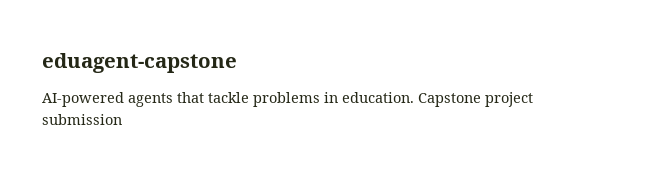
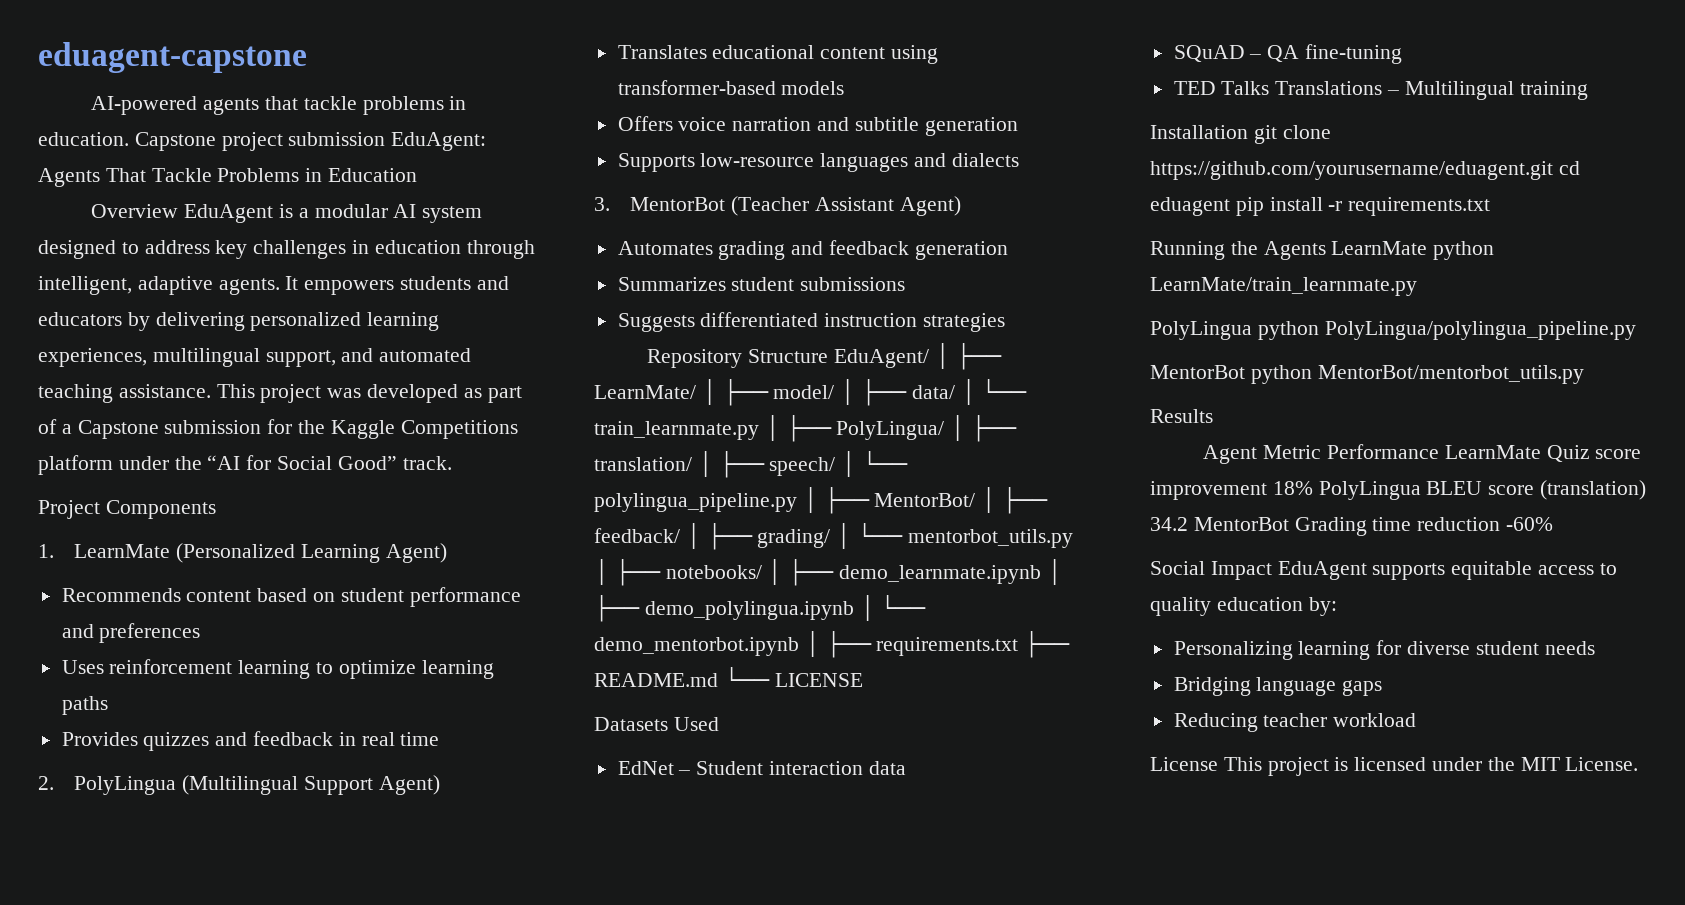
(122, 119) none -> [391,132,487,151] [38,168,418,187] [91,204,483,223] [38,240,535,259] [38,276,509,295] [38,312,440,331] [38,348,472,367] [38,384,522,403] [38,419,518,439] [38,455,452,475] [38,500,216,519] [38,543,447,563] [61,587,521,607] [61,623,201,643] [61,659,494,679] [61,696,108,715] [61,731,440,751] [38,775,440,795] [617,45,939,64] [617,80,845,95] [617,116,1018,136] [617,153,1019,172] [594,196,961,216] [617,240,1008,260] [617,277,906,291] [617,312,1006,332] [647,343,1002,370] [594,379,1028,406] [594,415,1018,442] [594,451,909,478] [594,487,1049,514] [594,523,1073,550] [594,559,1062,586] [594,595,927,622] [594,631,1071,658] [594,667,863,687] [594,717,719,731] [617,761,906,775] [1173,44,1403,64] [1173,81,1588,100] [1150,125,1331,144] [1150,161,1580,180] [1150,197,1491,216] [1150,241,1495,260] [1150,277,1417,296] [1150,321,1636,340] [1150,365,1584,384] [1150,409,1213,423] [1203,444,1642,464] [1150,480,1647,500] [1150,517,1554,536] [1150,561,1617,580] [1150,597,1337,616] [1173,640,1595,660] [1173,677,1383,696] [1173,713,1417,732] [1150,757,1639,776] EduAgent: Agents That Tackle Problems in Education // Overview EduAgent is a modular AI system designed to address key challenges in education through intelligent, adaptive agents. It empowers students and educators by delivering personalized learning experiences, multilingual support, and automated teaching assistance. This project was developed as part of a Capstone submission for the Kaggle Competitions platform under the “AI for Social Good” track. // Project Components // 1. LearnMate (Personalized Learning Agent) // Recommends content based on student performance and preferences // Uses reinforcement learning to optimize learning paths // Provides quizzes and feedback in real time // 2. PolyLingua (Multilingual Support Agent) // Translates educational content using transformer-based models // Offers voice narration and subtitle generation // Supports low-resource languages and dialects // 3. MentorBot (Teacher Assistant Agent) // Automates grading and feedback generation // Summarizes student submissions // Suggests differentiated instruction strategies // Repository Structure EduAgent/ │ ├── LearnMate/ │ ├── model/ │ ├── data/ │ └── train_learnmate.py │ ├── PolyLingua/ │ ├── translation/ │ ├── speech/ │ └── polylingua_pipeline.py │ ├── MentorBot/ │ ├── feedback/ │ ├── grading/ │ └── mentorbot_utils.py │ ├── notebooks/ │ ├── demo_learnmate.ipynb │ ├── demo_polylingua.ipynb │ └── demo_mentorbot.ipynb │ ├── requirements.txt ├── README.md └── LICENSE // Datasets Used // EdNet – Student interaction data // SQuAD – QA fine-tuning // TED Talks Translations – Multilingual training // Installation git clone https://github.com/yourusername/eduagent.git cd eduagent pip install -r requirements.txt // Running the Agents LearnMate python LearnMate/train_learnmate.py // PolyLingua python PolyLingua/polylingua_pipeline.py // MentorBot python MentorBot/mentorbot_utils.py // Results // Agent Metric Performance LearnMate Quiz score improvement 18% PolyLingua BLEU score (translation) 34.2 MentorBot Grading time reduction -60% // Social Impact EduAgent supports equitable access to quality education by: // Personalizing learning for diverse student needs // Bridging language gaps // Reducing teacher workload // License This project is licensed under the MIT License.

